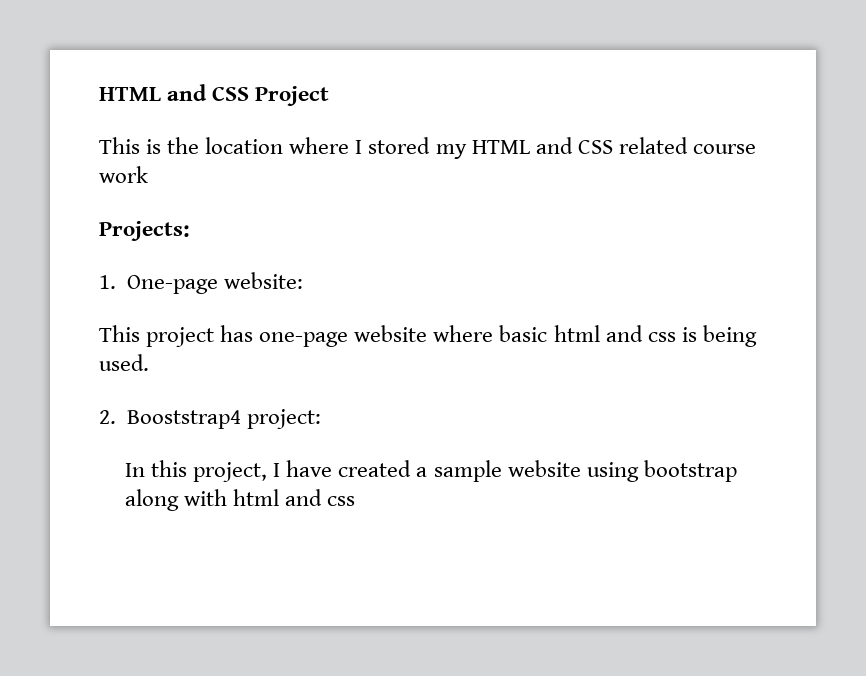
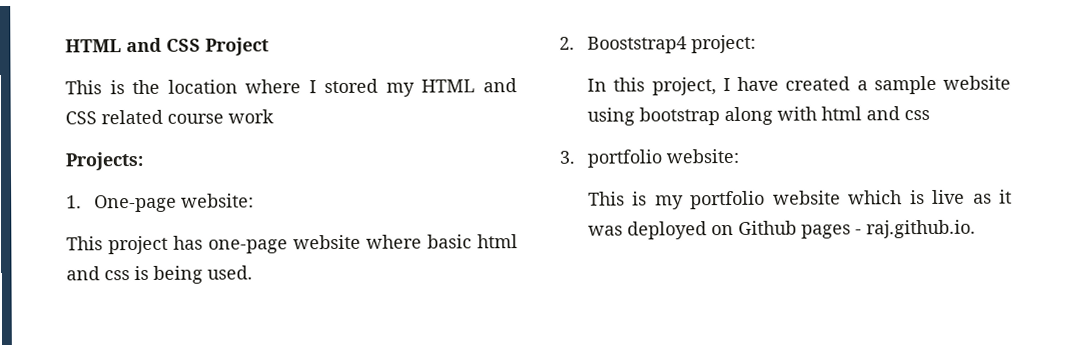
(356, 501) none -> [559,148,740,168] [588,189,1012,210] [588,219,977,240] // 3. portfolio website: // This is my portfolio website which is live as it was deployed on Github pages - raj.github.io.

